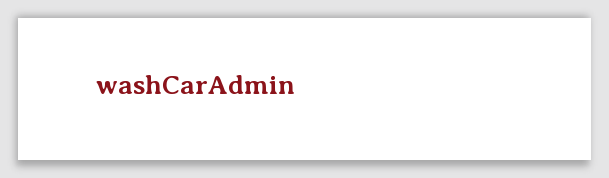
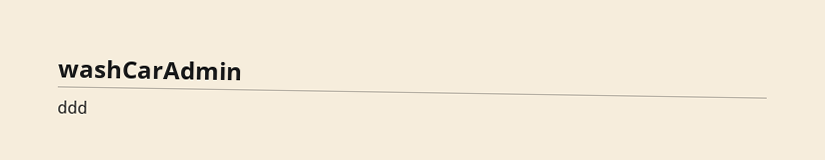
(295, 84) none -> [57,100,88,114] // ddd

